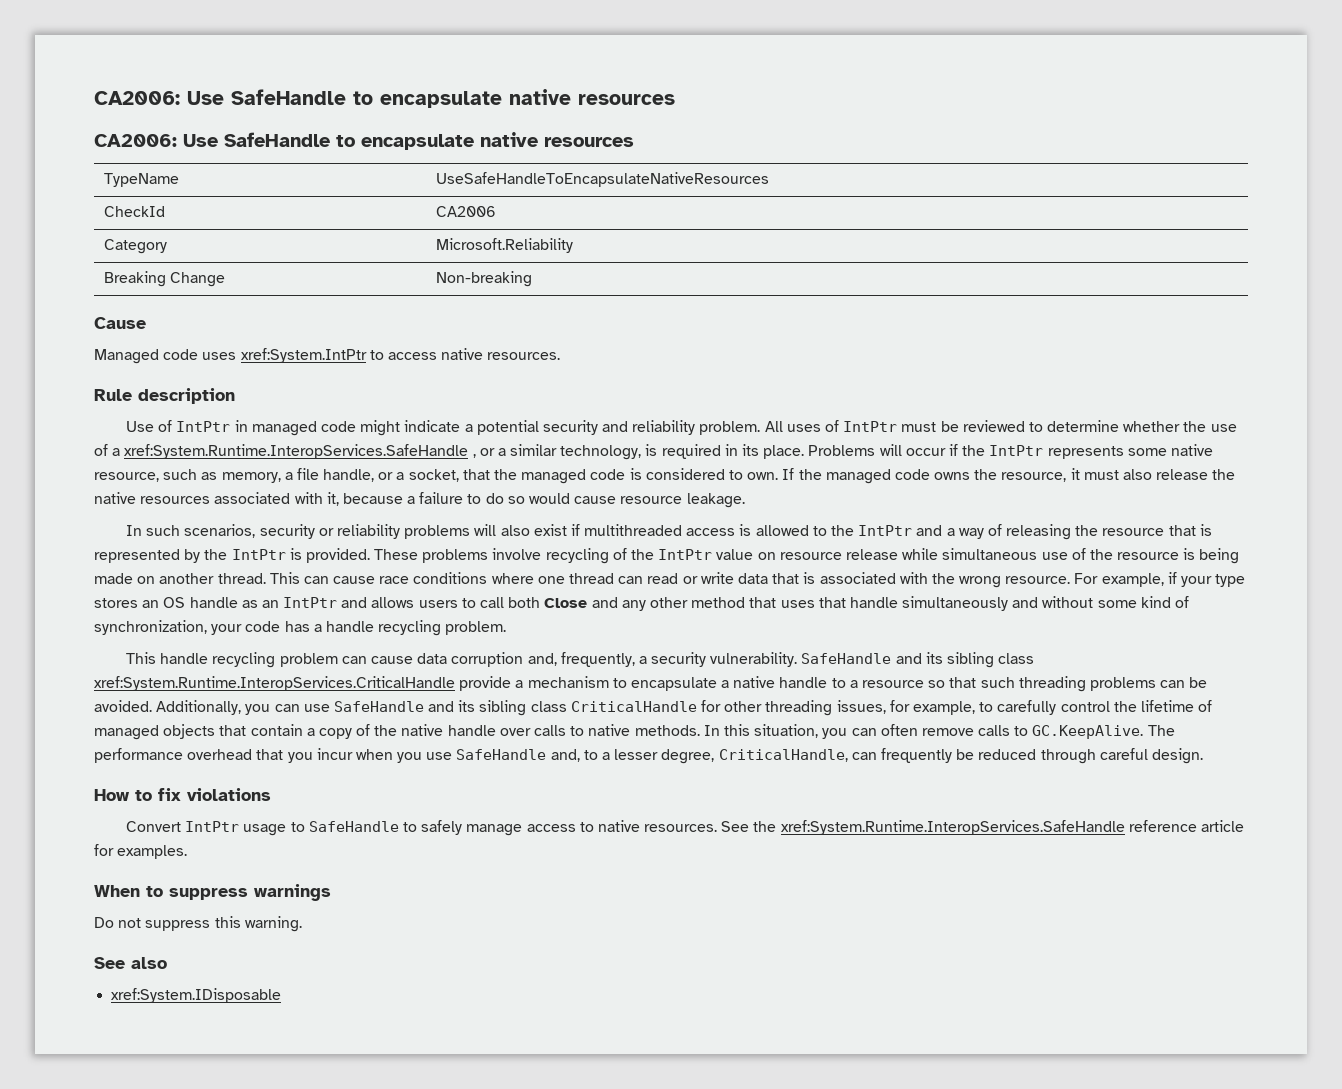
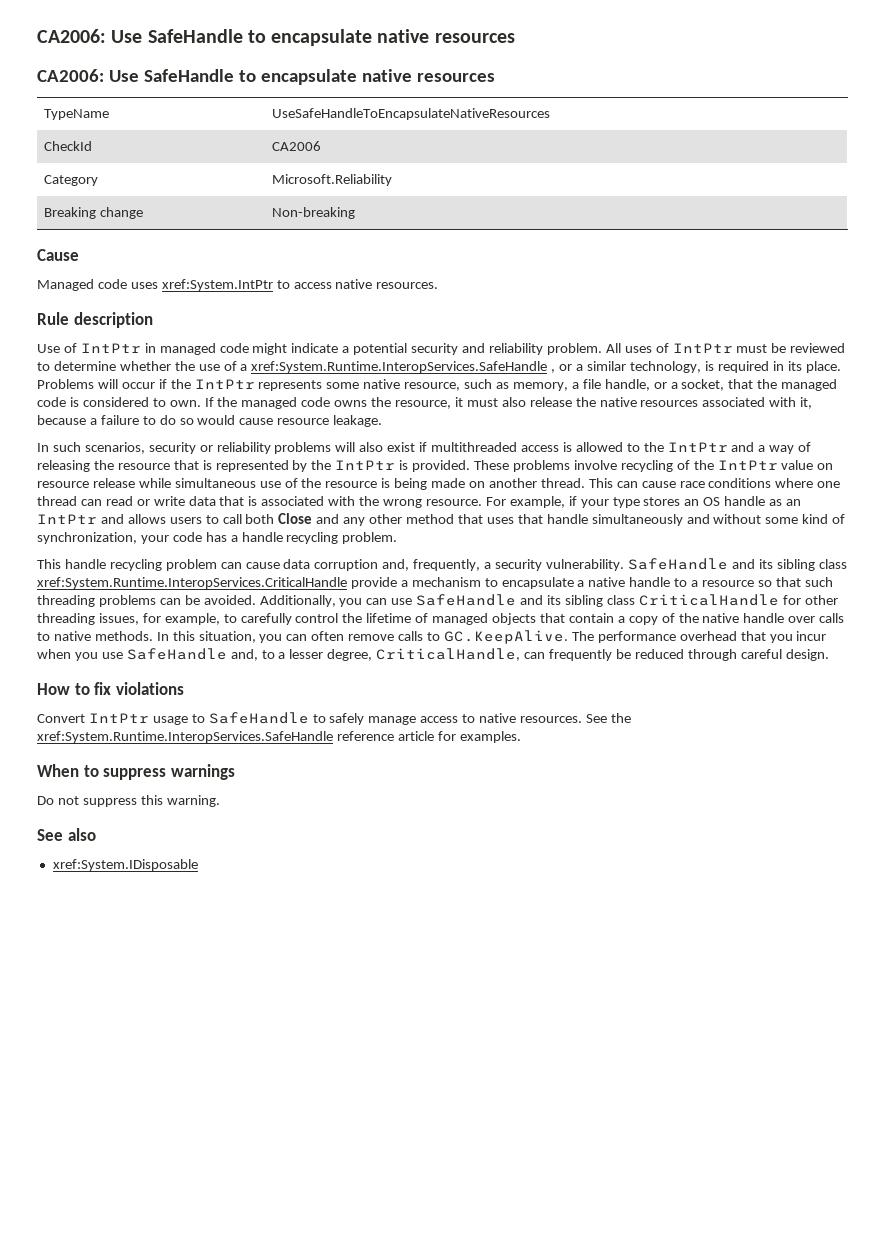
[170,272,226,287] Change -> [100,207,144,219] change

